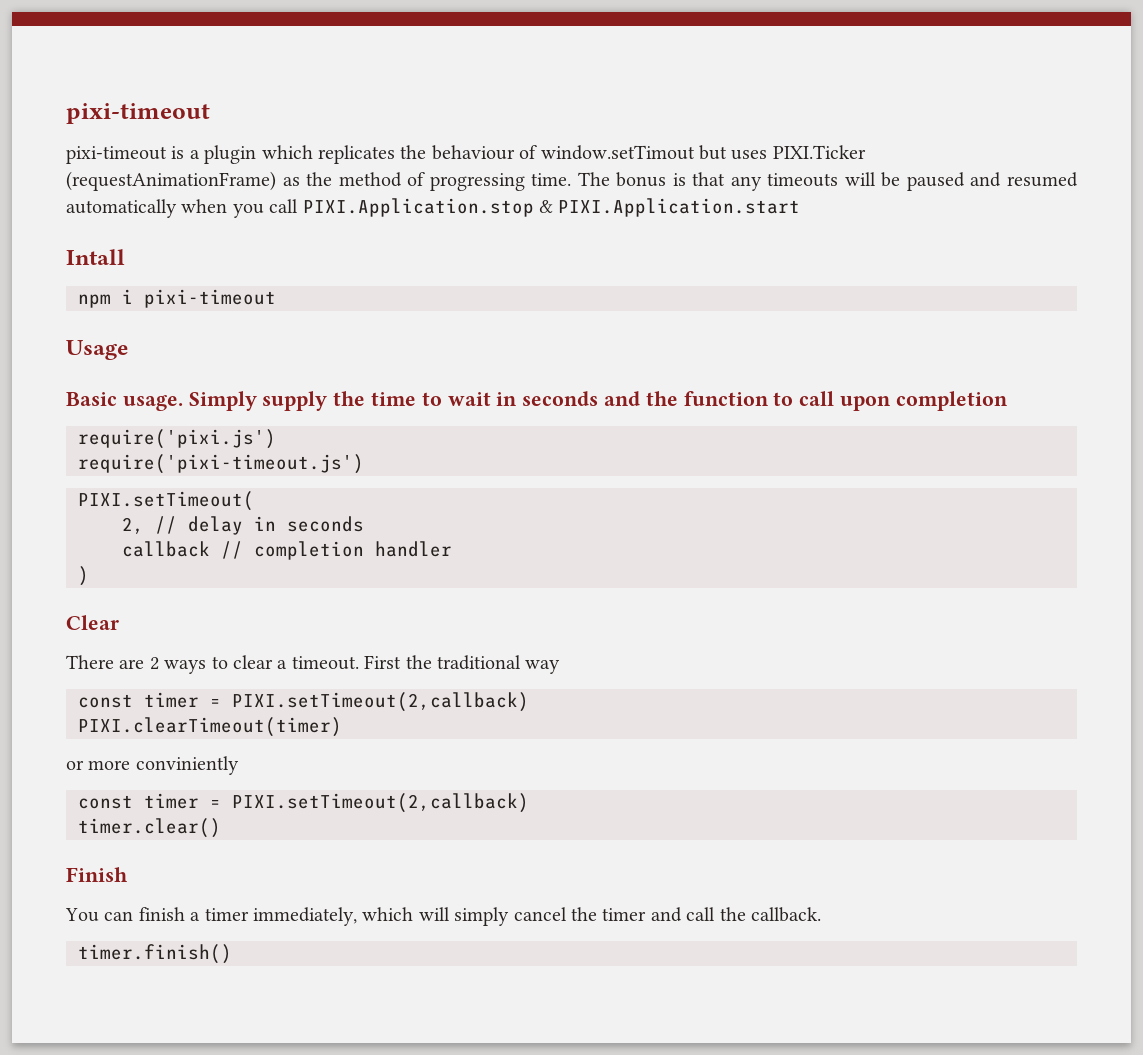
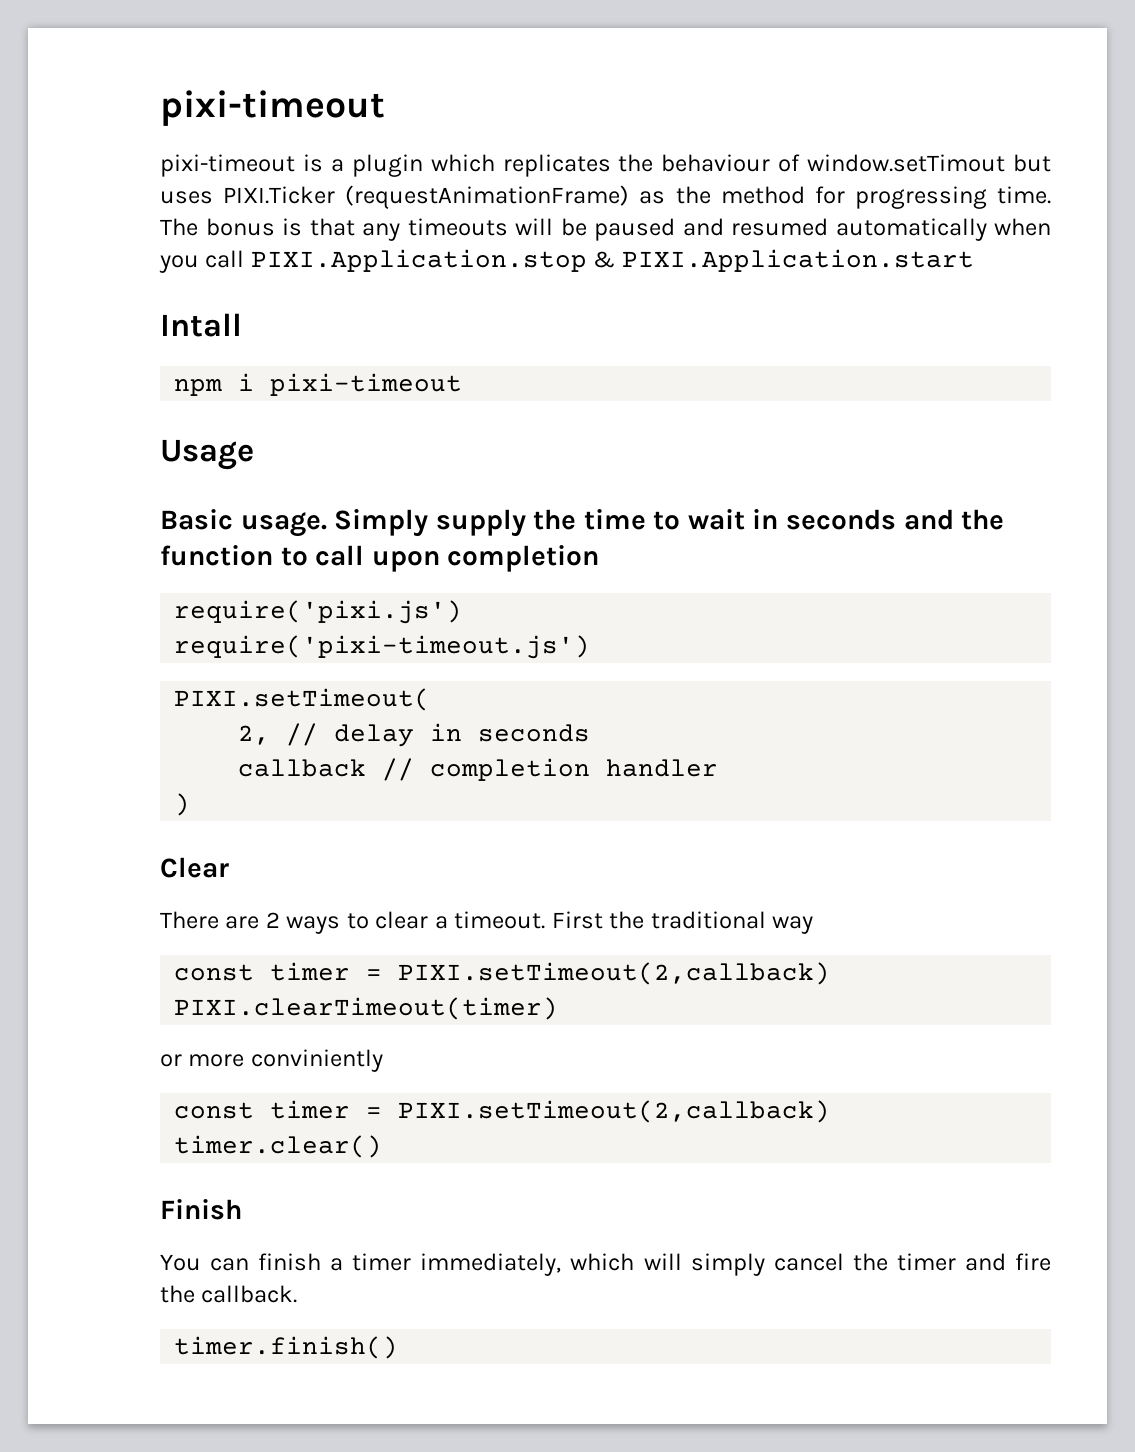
[407,172,426,186] of -> [814,186,845,204] for
[686,907,716,921] call -> [1015,1253,1051,1271] fire

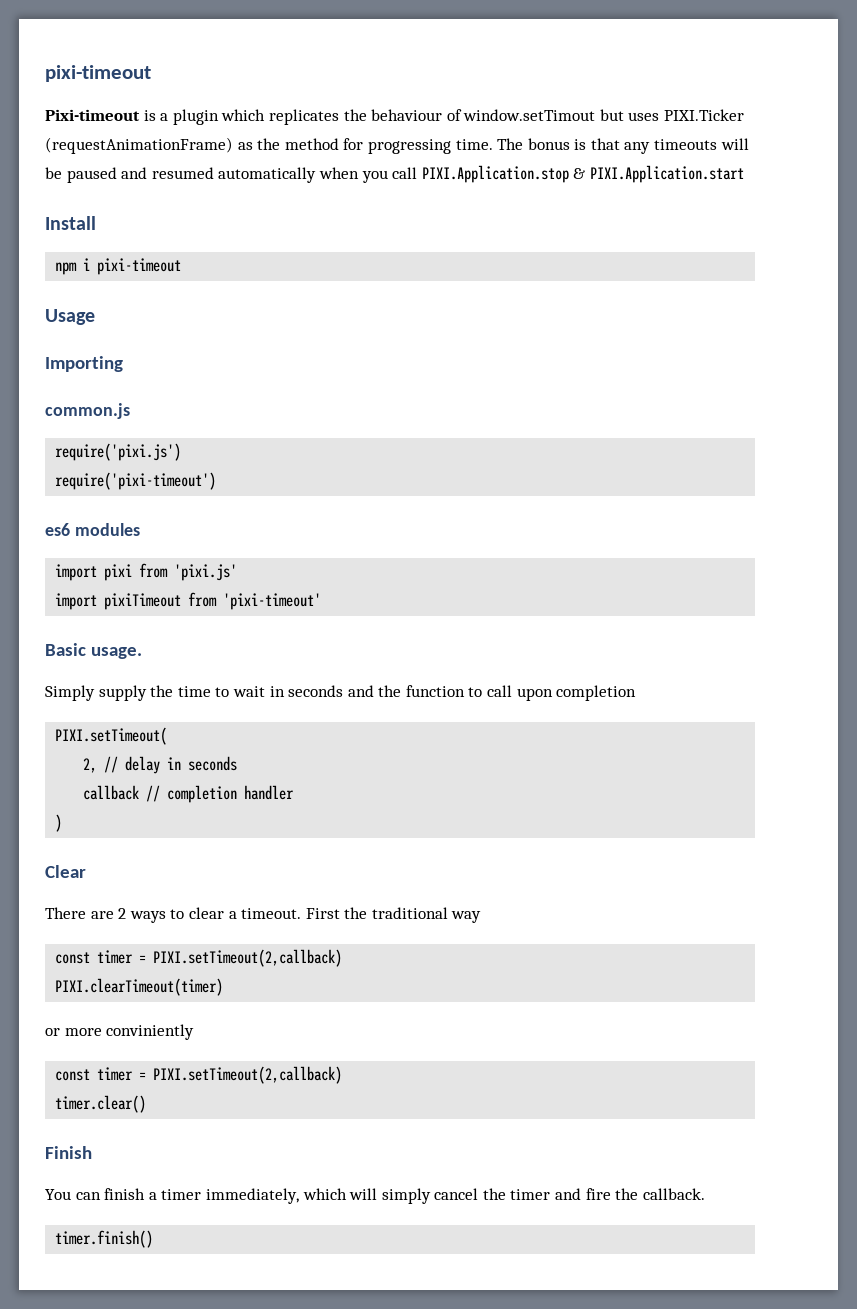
[160,90,385,126] [160,154,295,177] pixi-timeout // pixi-timeout -> [45,65,151,82] [45,109,140,121] pixi-timeout // Pixi-timeout
[160,313,242,337] Intall -> [45,216,96,230] Install
(254, 454) none -> [45,356,123,372] [45,403,130,419] [55,443,182,461] [55,472,217,490] [45,523,140,536] [55,563,238,581] [55,592,322,610] // Importing // common.js // require('pixi.js') // require('pixi-timeout') // es6 modules // import pixi from 'pixi.js' // import pixiTimeout from 'pixi-timeout'
(327, 524) none -> (142, 653) //
[174,600,463,624] [174,635,591,659] // require('pixi.js') // require('pixi-timeout.js') -> (637, 693) none

